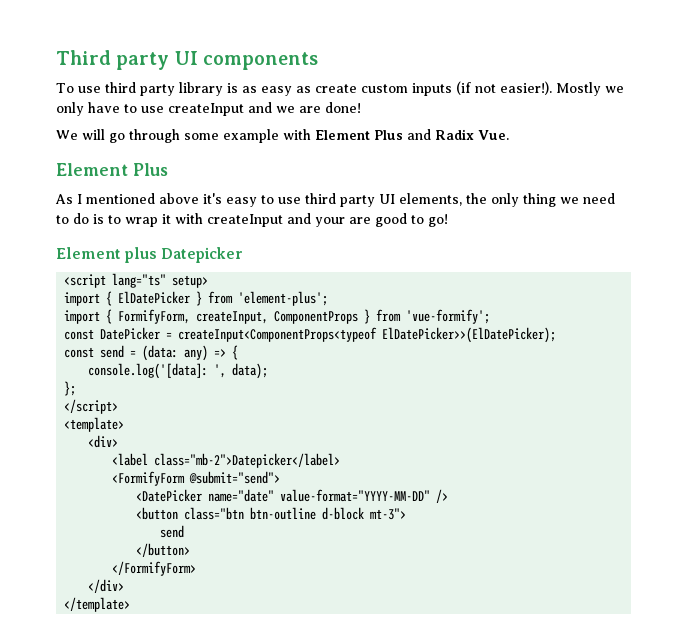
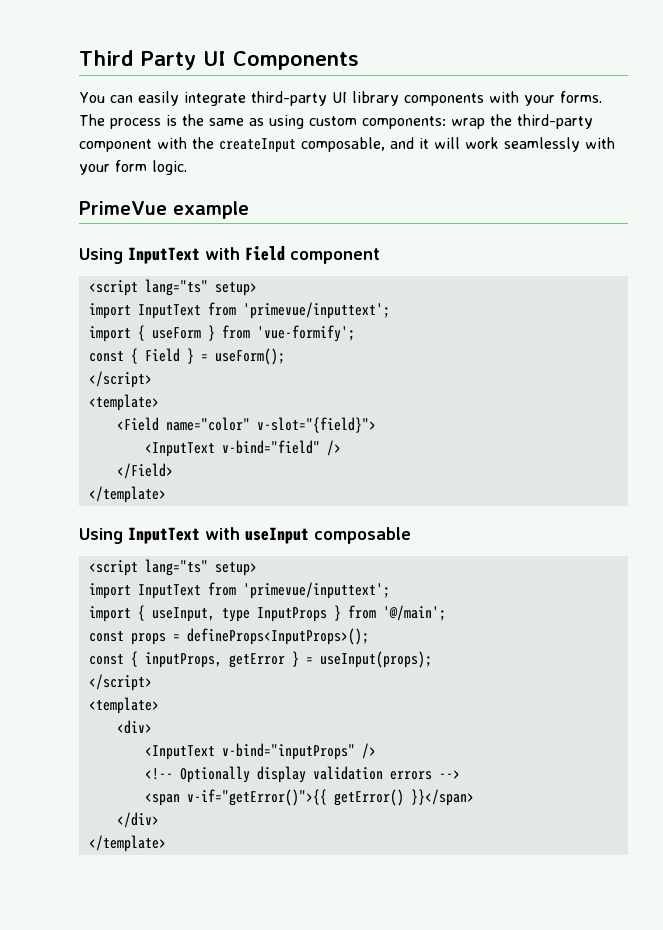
[116,51,318,70] [56,81,624,96] [56,102,361,116] [56,129,509,143] [56,163,168,176] [55,193,615,207] [56,213,448,227] [56,247,244,263] [64,273,209,288] [64,291,329,306] [64,309,359,324] party UI components // To use third party library is as easy as create custom inputs (if not easier!). Mostly we only have to use createInput and we are done! // We will go through some example with Element Plus and Radix Vue. // Element Plus // As I mentioned above it's easy to use third party UI elements, the only thing we need to do is to wrap it with createInput and your are good to go! // Element plus Datepicker // <script lang="ts" setup> // import { ElDatePicker } from 'element-plus'; // import { FormifyForm, createInput, ComponentProps -> [140,51,359,70] [79,91,602,106] [79,114,593,129] [79,137,615,153] [79,160,187,175] [79,201,249,219] [79,246,380,264] [88,279,257,296] [88,302,390,319] [88,325,201,342] Party UI Components // You can easily integrate third-party UI library components with your forms. The process is the same as using custom components: wrap the third-party component with the createInput composable, and it will work seamlessly with your form logic. // PrimeVue example // Using InputText with Field component // <script lang="ts" setup> // import InputText from 'primevue/inputtext'; // import { useForm
[100,327,557,343] [64,345,239,361] [88,363,269,379] [64,381,77,396] [64,399,119,414] [64,417,125,432] [88,435,119,448] [112,453,341,468] [112,471,281,486] [136,489,449,503] [136,507,407,520] [160,525,185,538] [136,543,191,557] [112,561,197,576] DatePicker = createInput<ComponentProps<typeof ElDatePicker>>(ElDatePicker); // const send = (data: any) => { // console.log('[data]: ', data); // }; // </script> // <template> // <div> // <label class="mb-2">Datepicker</label> // <FormifyForm @submit="send"> // <DatePicker name="date" value-format="YYYY-MM-DD" /> // <button class="btn btn-outline d-block mt-3"> // send // </button> // </FormifyForm> -> [130,348,285,365] [88,371,152,388] [88,394,159,411] [116,417,376,433] [144,440,341,457] [116,463,173,479] [88,486,166,503] [79,527,411,544] [88,559,257,576] [88,582,390,599] [88,605,446,622] [88,628,369,645] [88,651,432,668] [88,674,152,691] [88,697,159,714] [116,720,152,734] [144,743,376,760] [144,766,460,783] [144,789,474,806] { Field } = useForm(); // </script> // <template> // <Field name="color" v-slot="{field}"> // <InputText v-bind="field" /> // </Field> // </template> // Using InputText with useInput composable // <script lang="ts" setup> // import InputText from 'primevue/inputtext'; // import { useInput, type InputProps } from '@/main'; // const props = defineProps<InputProps>(); // const { inputProps, getError } = useInput(props); // </script> // <template> // <div> // <InputText v-bind="inputProps" /> // <!-- Optionally display validation errors --> // <span v-if="getError()">{{ getError() }}</span>

